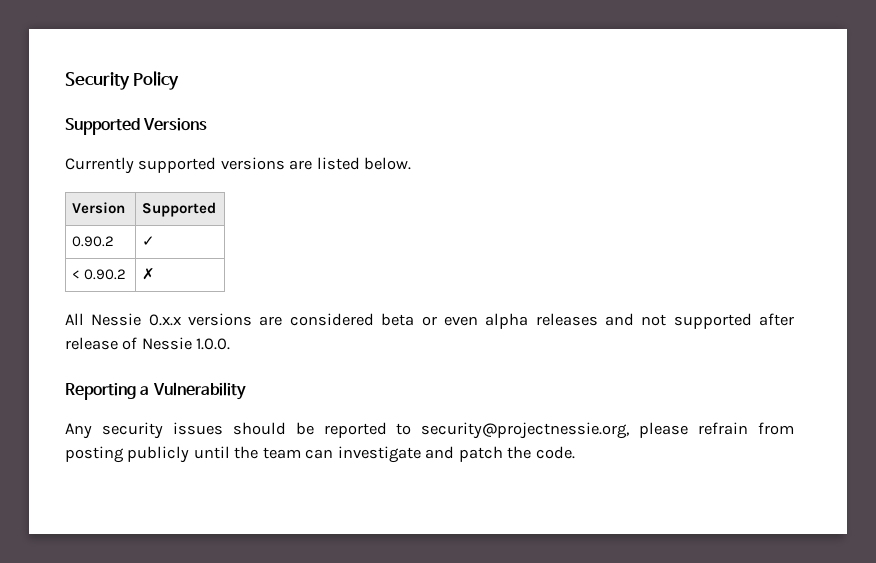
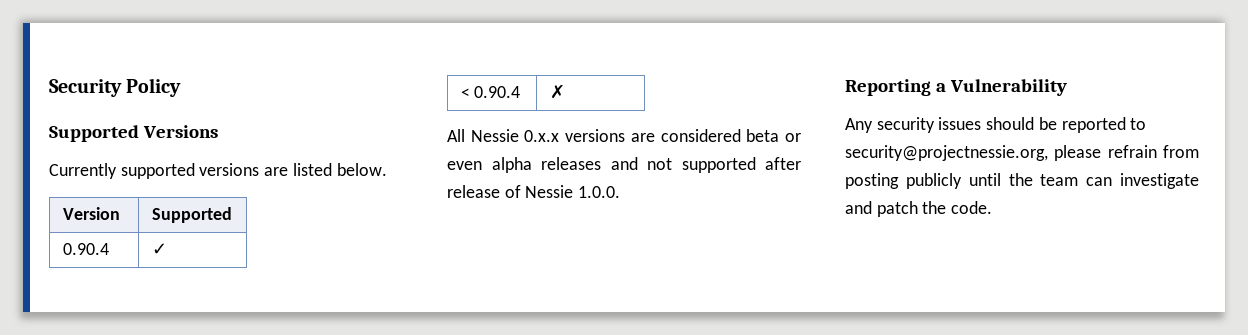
[72,236,115,247] 0.90.2 -> [62,243,109,255] 0.90.4
[84,269,127,280] 0.90.2 -> [474,86,521,98] 0.90.4

